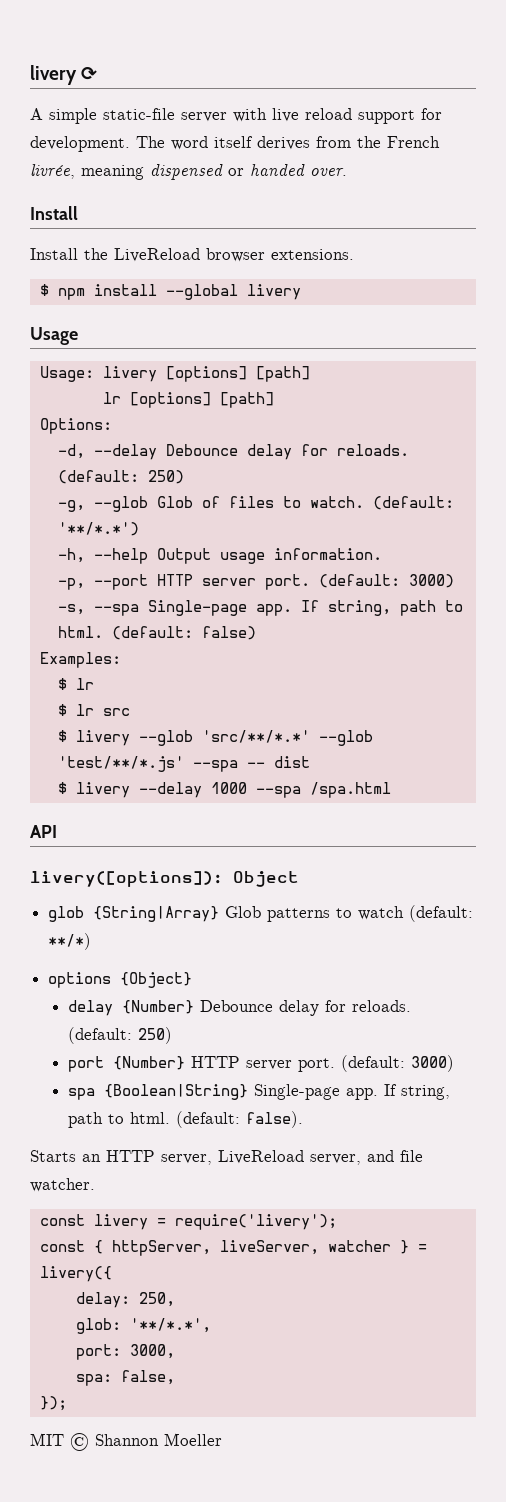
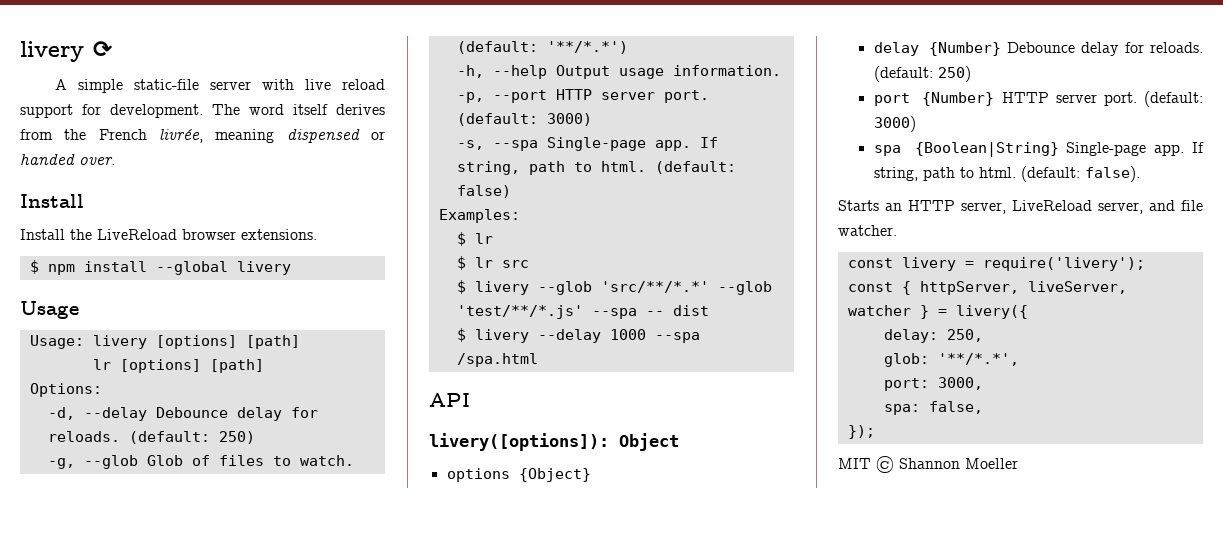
[48,905,474,922] [48,933,92,950] // glob {String|Array} Glob patterns to watch (default: **/*) -> (679, 442) none

